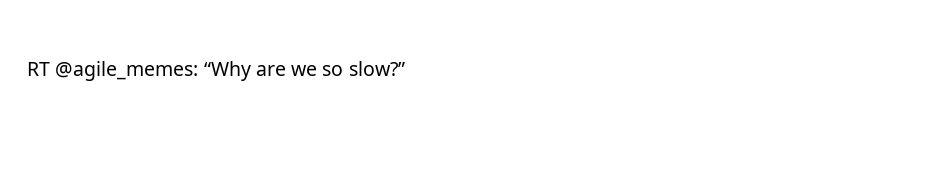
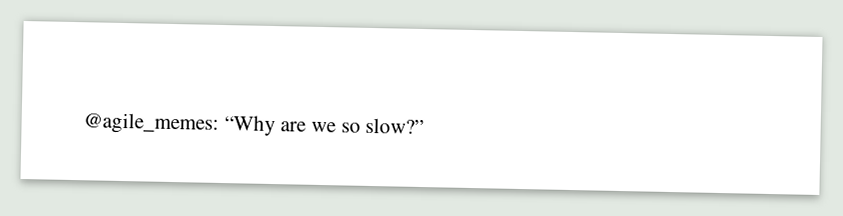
[27,62,50,76] RT -> (83, 123) none

